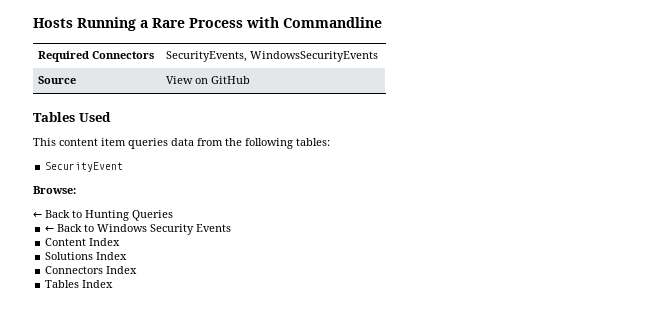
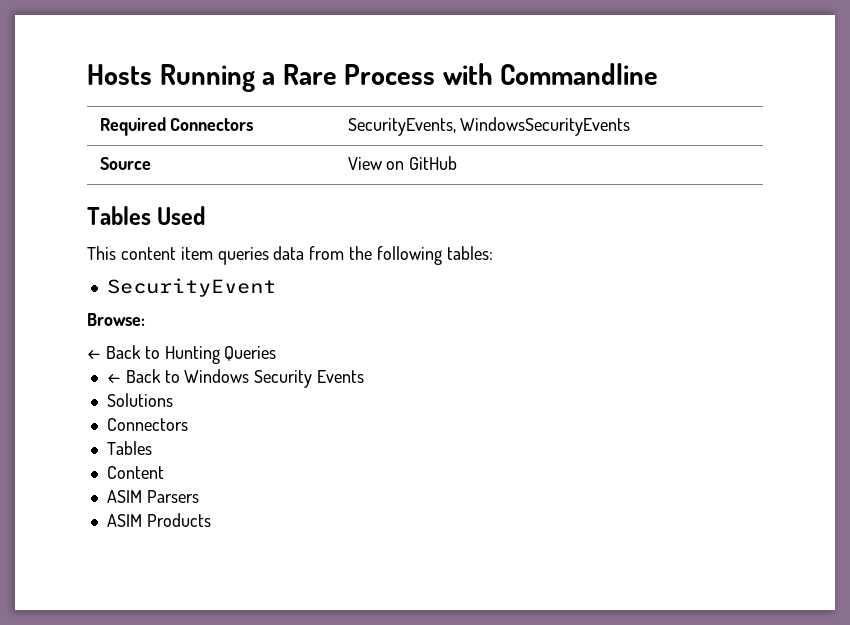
[45,238,121,246] // Content Index -> (365, 376) none
[96,252,128,260] [45,266,138,274] [45,280,114,288] Index // Connectors Index // Tables Index -> [106,418,188,431] [106,441,152,455] [106,466,164,479] [106,490,199,503] [106,513,211,527] // Connectors // Tables // Content // ASIM Parsers // ASIM Products

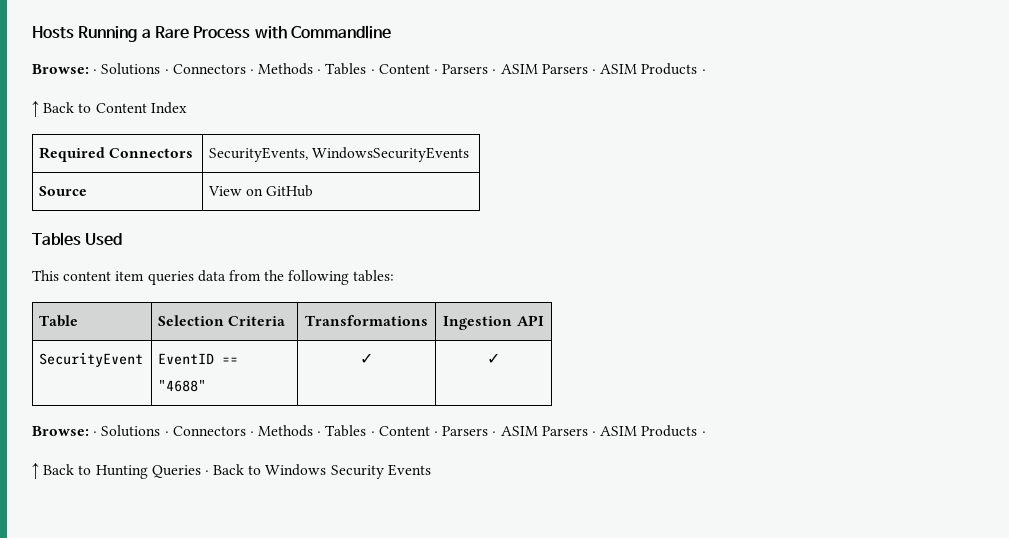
(659, 74) none -> [32,63,706,75] [32,101,187,117] // Browse: · Solutions · Connectors · Methods · Tables · Content · Parsers · ASIM Parsers · ASIM Products · // ↑ Back to Content Index
[106,278,276,297] [87,313,145,326] [87,350,101,359] // SecurityEvent // Browse: // ← -> [39,315,79,327] [158,315,286,326] [305,315,428,326] [443,315,544,330] [39,352,144,367] [158,353,239,365] [158,380,207,392] [360,353,373,364] [487,353,500,364] [32,425,706,437] [32,463,39,479] // Table | Selection Criteria | Transformations | Ingestion API // SecurityEvent | EventID == "4688" | ✓ | ✓ // Browse: · Solutions · Connectors · Methods · Tables · Content · Parsers · ASIM Parsers · ASIM Products · // ↑
[106,374,121,383] // ← -> [204,470,209,475] ·
[106,393,173,407] [106,418,188,431] [106,441,152,455] [106,466,164,479] [106,490,199,503] [106,513,211,527] // Solutions // Connectors // Tables // Content // ASIM Parsers // ASIM Products -> (431, 470) none

